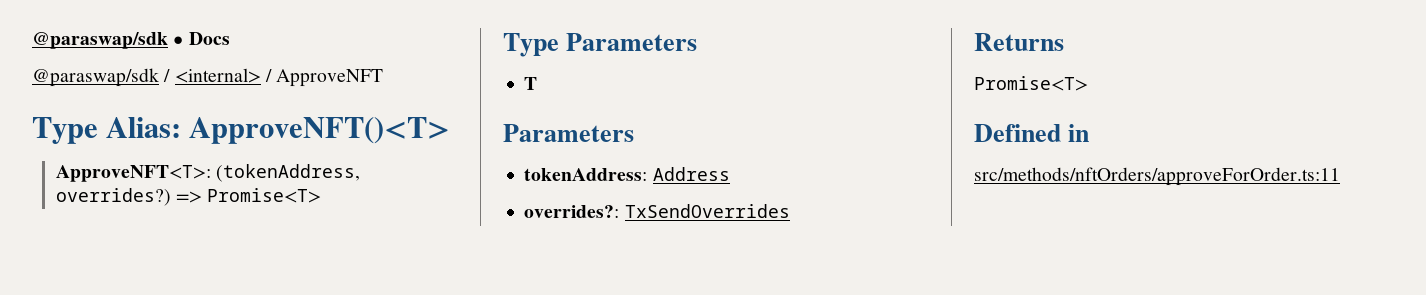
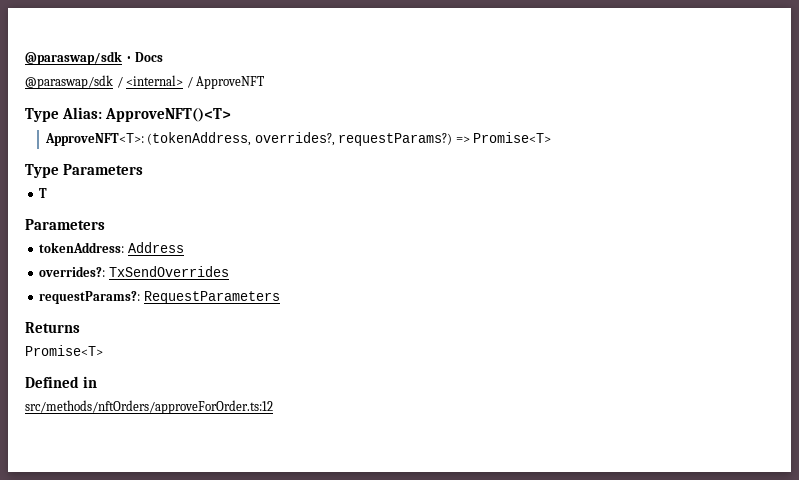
[55,188,171,206] overrides?) -> [254,132,453,146] overrides?, requestParams?)
(790, 211) none -> [39,291,280,304] // requestParams?: RequestParameters
[974,167,1340,186] src/methods/nftOrders/approveForOrder.ts:11 -> [25,400,273,414] src/methods/nftOrders/approveForOrder.ts:12

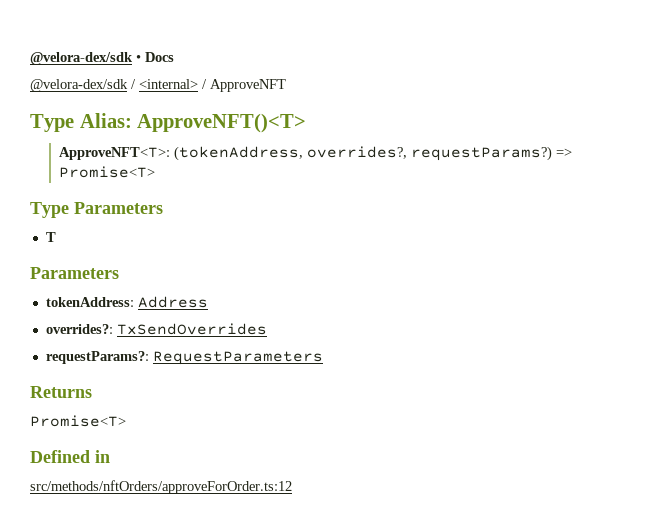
[25,51,122,65] @paraswap/sdk -> [30,52,133,65] @velora-dex/sdk
[25,75,113,89] @paraswap/sdk -> [30,79,128,92] @velora-dex/sdk

